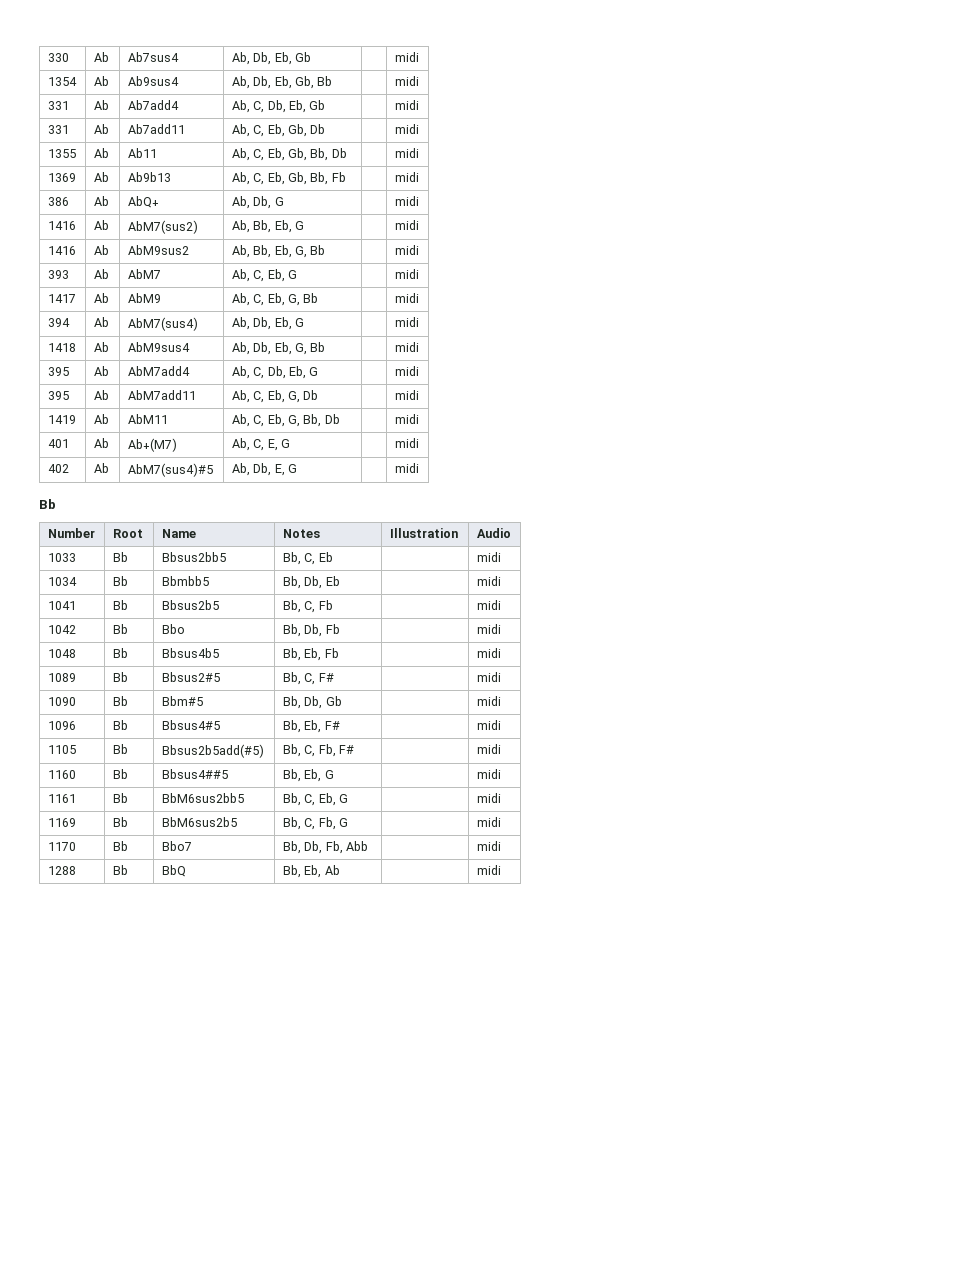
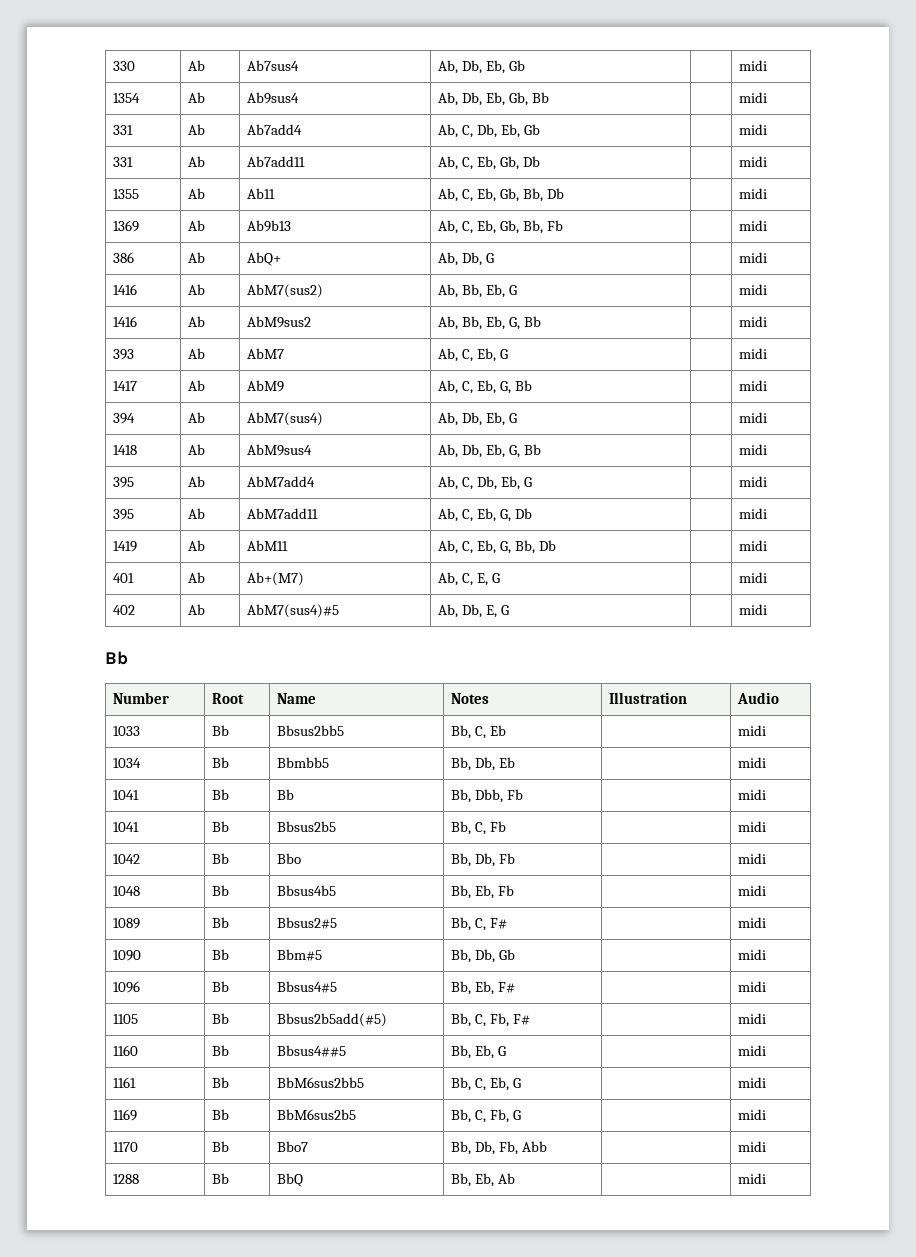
(501, 581) none -> [112,790,139,800] [211,789,229,800] [276,789,294,800] [450,789,523,803] [737,789,766,800] // 1041 | Bb | Bb | Bb, Dbb, Fb | | midi

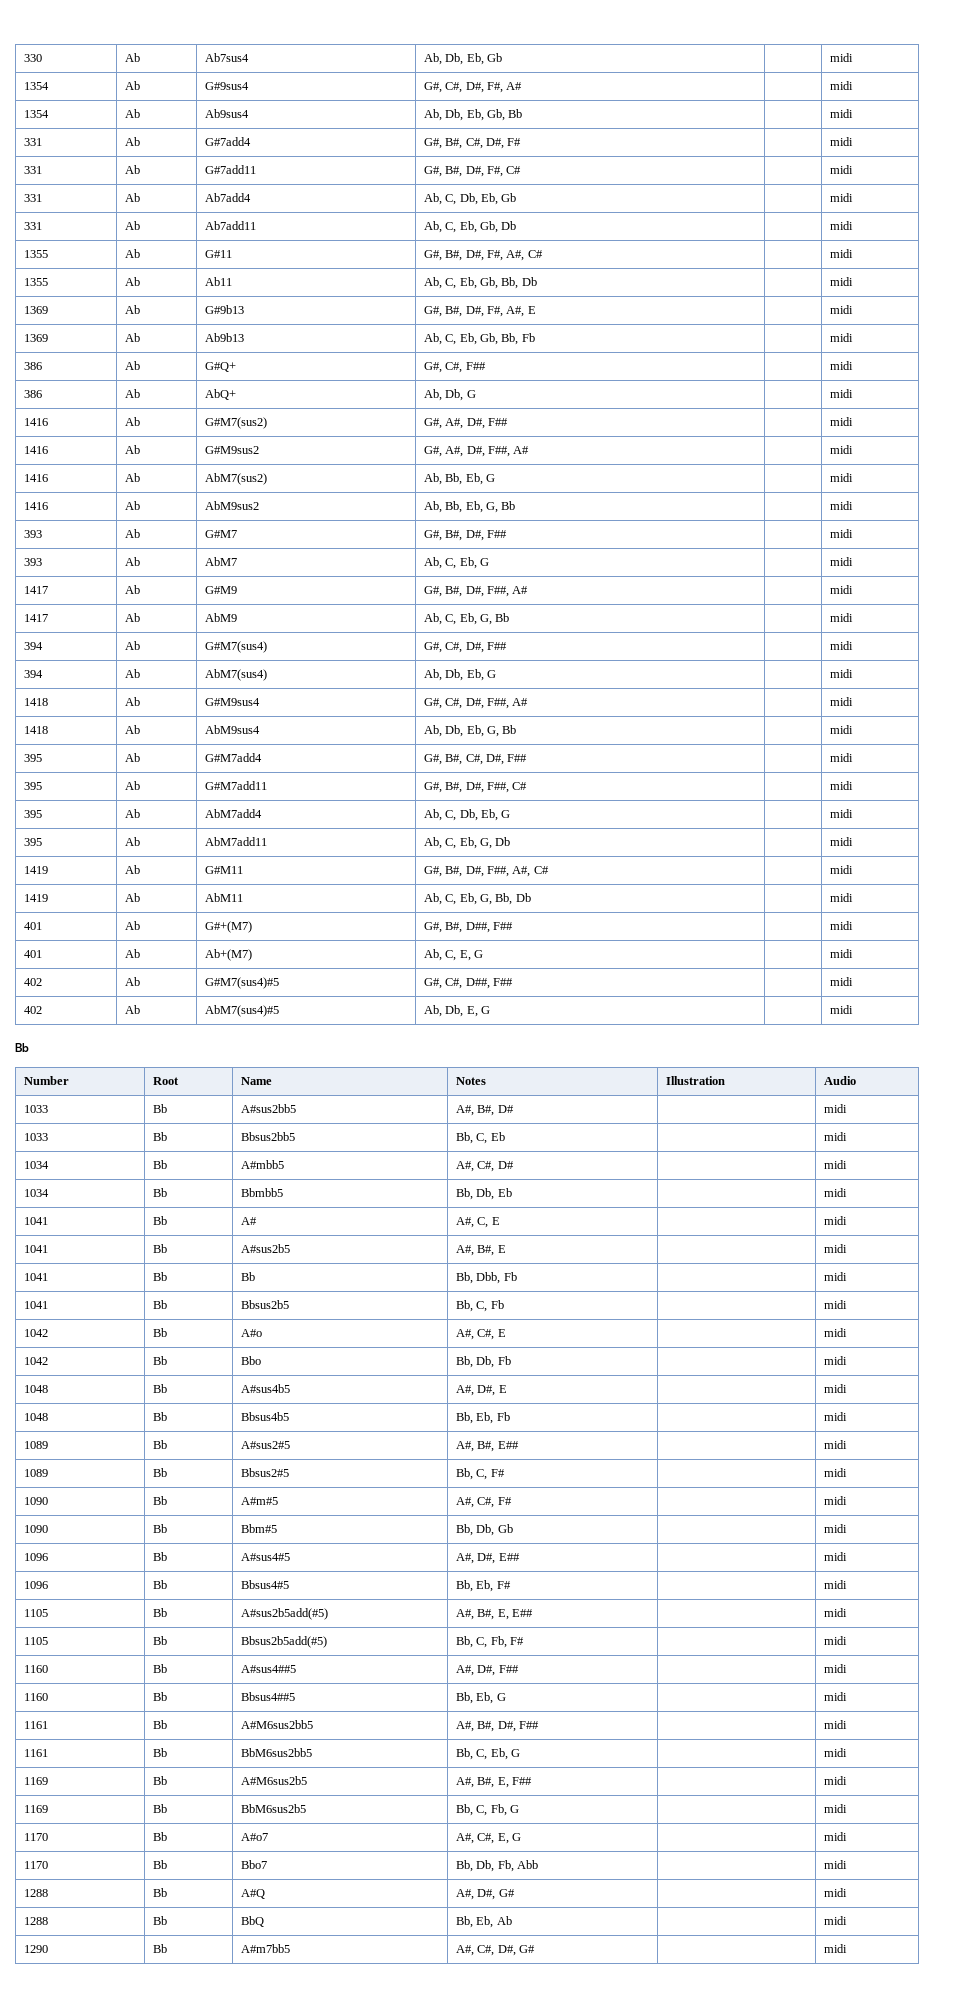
(767, 65) none -> [23,82,49,90] [124,81,140,90] [204,82,249,90] [423,82,523,93] [829,81,853,90] // 1354 | Ab | G#9sus4 | G#, C#, D#, F#, A# | | midi
(767, 97) none -> [23,138,42,146] [124,137,140,146] [204,137,251,146] [423,138,522,149] [829,137,853,146] [23,166,42,174] [124,165,140,174] [204,165,256,174] [423,166,522,177] [829,165,853,174] // 331 | Ab | G#7add4 | G#, B#, C#, D#, F# | | midi // 331 | Ab | G#7add11 | G#, B#, D#, F#, C# | | midi
(767, 161) none -> [23,250,48,258] [124,249,140,258] [204,250,232,258] [423,250,543,261] [829,249,853,258] // 1355 | Ab | G#11 | G#, B#, D#, F#, A#, C# | | midi
(767, 193) none -> [23,306,48,314] [124,305,140,314] [204,305,244,314] [423,306,536,317] [829,305,853,314] // 1369 | Ab | G#9b13 | G#, B#, D#, F#, A#, E | | midi
(767, 225) none -> [23,362,42,370] [124,361,140,370] [204,362,236,372] [423,362,486,373] [829,361,853,370] // 386 | Ab | G#Q+ | G#, C#, F## | | midi
(767, 257) none -> [23,418,48,426] [124,417,140,426] [204,417,267,429] [423,418,509,429] [829,417,853,426] [23,446,48,454] [124,445,140,454] [204,446,259,454] [423,446,530,457] [829,445,853,454] // 1416 | Ab | G#M7(sus2) | G#, A#, D#, F## | | midi // 1416 | Ab | G#M9sus2 | G#, A#, D#, F##, A# | | midi
(767, 321) none -> [23,530,42,538] [124,529,140,538] [204,530,237,538] [423,530,508,541] [829,529,853,538] // 393 | Ab | G#M7 | G#, B#, D#, F## | | midi
(767, 353) none -> [23,586,48,594] [124,585,140,594] [204,586,237,594] [423,586,529,597] [829,585,853,594] // 1417 | Ab | G#M9 | G#, B#, D#, F##, A# | | midi
(767, 385) none -> [23,642,43,650] [124,641,140,650] [204,641,267,653] [423,642,508,653] [829,641,853,650] // 394 | Ab | G#M7(sus4) | G#, C#, D#, F## | | midi
(767, 417) none -> [23,698,48,706] [124,697,140,706] [204,698,260,706] [423,698,529,709] [829,697,853,706] // 1418 | Ab | G#M9sus4 | G#, C#, D#, F##, A# | | midi
(767, 449) none -> [23,754,42,762] [124,753,140,762] [204,753,262,762] [423,754,528,765] [829,753,853,762] [23,782,42,790] [124,781,140,790] [204,781,267,790] [423,782,528,793] [829,781,853,790] // 395 | Ab | G#M7add4 | G#, B#, C#, D#, F## | | midi // 395 | Ab | G#M7add11 | G#, B#, D#, F##, C# | | midi
(767, 513) none -> [23,866,48,874] [124,865,140,874] [204,866,243,874] [423,866,549,877] [829,865,853,874] // 1419 | Ab | G#M11 | G#, B#, D#, F##, A#, C# | | midi
(767, 545) none -> [23,922,42,930] [124,921,140,930] [204,921,252,933] [423,922,514,933] [829,921,853,930] // 401 | Ab | G#+(M7) | G#, B#, D##, F## | | midi
(767, 577) none -> [23,978,42,986] [124,977,140,986] [204,977,279,989] [423,978,514,989] [829,977,853,986] // 402 | Ab | G#M7(sus4)#5 | G#, C#, D##, F## | | midi
(779, 698) none -> [23,1105,48,1113] [152,1104,167,1113] [240,1104,296,1113] [455,1105,514,1116] [823,1104,847,1113] // 1033 | Bb | A#sus2bb5 | A#, B#, D# | | midi
(766, 730) none -> [23,1161,49,1169] [152,1160,167,1169] [240,1160,284,1169] [455,1161,514,1172] [823,1160,847,1169] // 1034 | Bb | A#mbb5 | A#, C#, D# | | midi
(766, 762) none -> [23,1217,48,1225] [152,1216,167,1225] [240,1217,257,1225] [455,1217,500,1228] [823,1216,847,1225] [23,1245,48,1253] [152,1244,167,1253] [240,1244,290,1253] [455,1245,506,1256] [823,1244,847,1253] // 1041 | Bb | A# | A#, C, E | | midi // 1041 | Bb | A#sus2b5 | A#, B#, E | | midi
(766, 826) none -> [23,1329,48,1337] [152,1328,167,1337] [240,1329,262,1337] [455,1329,506,1340] [823,1328,847,1337] // 1042 | Bb | A#o | A#, C#, E | | midi
(766, 858) none -> [23,1385,48,1393] [152,1384,167,1393] [240,1384,290,1393] [455,1385,507,1396] [823,1384,847,1393] // 1048 | Bb | A#sus4b5 | A#, D#, E | | midi
(766, 890) none -> [23,1441,48,1449] [152,1440,167,1449] [240,1441,290,1449] [455,1441,519,1452] [823,1440,847,1449] // 1089 | Bb | A#sus2#5 | A#, B#, E## | | midi
(766, 922) none -> [23,1497,48,1505] [152,1496,167,1505] [240,1497,278,1505] [455,1497,512,1508] [823,1496,847,1505] // 1090 | Bb | A#m#5 | A#, C#, F# | | midi
(766, 954) none -> [23,1553,48,1561] [152,1552,167,1561] [240,1553,290,1561] [455,1553,520,1564] [823,1552,847,1561] // 1096 | Bb | A#sus4#5 | A#, D#, E## | | midi
(766, 986) none -> [23,1609,48,1617] [152,1608,167,1617] [240,1608,328,1620] [455,1609,534,1620] [823,1608,847,1617] // 1105 | Bb | A#sus2b5add(#5) | A#, B#, E, E## | | midi
(766, 1018) none -> [23,1665,48,1673] [152,1664,167,1673] [240,1665,296,1673] [455,1665,519,1676] [823,1664,847,1673] // 1160 | Bb | A#sus4##5 | A#, D#, F## | | midi
(766, 1050) none -> [23,1721,48,1729] [152,1720,167,1729] [240,1720,313,1729] [455,1721,540,1732] [823,1720,847,1729] // 1161 | Bb | A#M6sus2bb5 | A#, B#, D#, F## | | midi
(766, 1082) none -> [23,1777,48,1785] [152,1776,167,1785] [240,1776,307,1785] [455,1777,533,1788] [823,1776,847,1785] // 1169 | Bb | A#M6sus2b5 | A#, B#, E, F## | | midi
(766, 1114) none -> [23,1833,48,1841] [152,1832,167,1841] [240,1833,268,1841] [455,1833,522,1844] [823,1832,847,1841] // 1170 | Bb | A#o7 | A#, C#, E, G | | midi
(766, 1146) none -> [23,1889,48,1897] [152,1888,167,1897] [240,1889,265,1899] [455,1889,515,1900] [823,1888,847,1897] // 1288 | Bb | A#Q | A#, D#, G# | | midi
(766, 1178) none -> [23,1945,48,1953] [152,1944,167,1953] [240,1944,290,1953] [455,1945,536,1956] [823,1944,847,1953] // 1290 | Bb | A#m7bb5 | A#, C#, D#, G# | | midi

